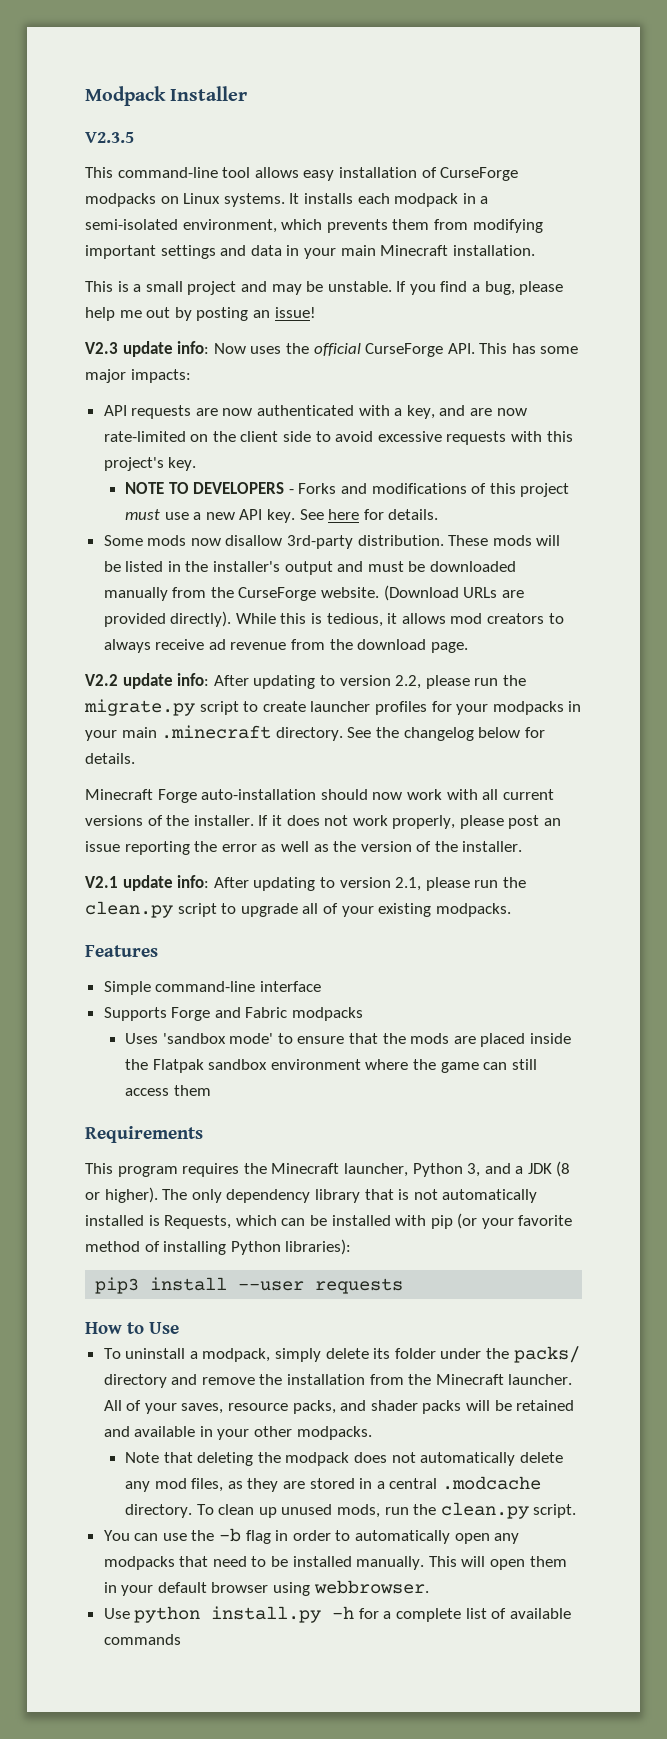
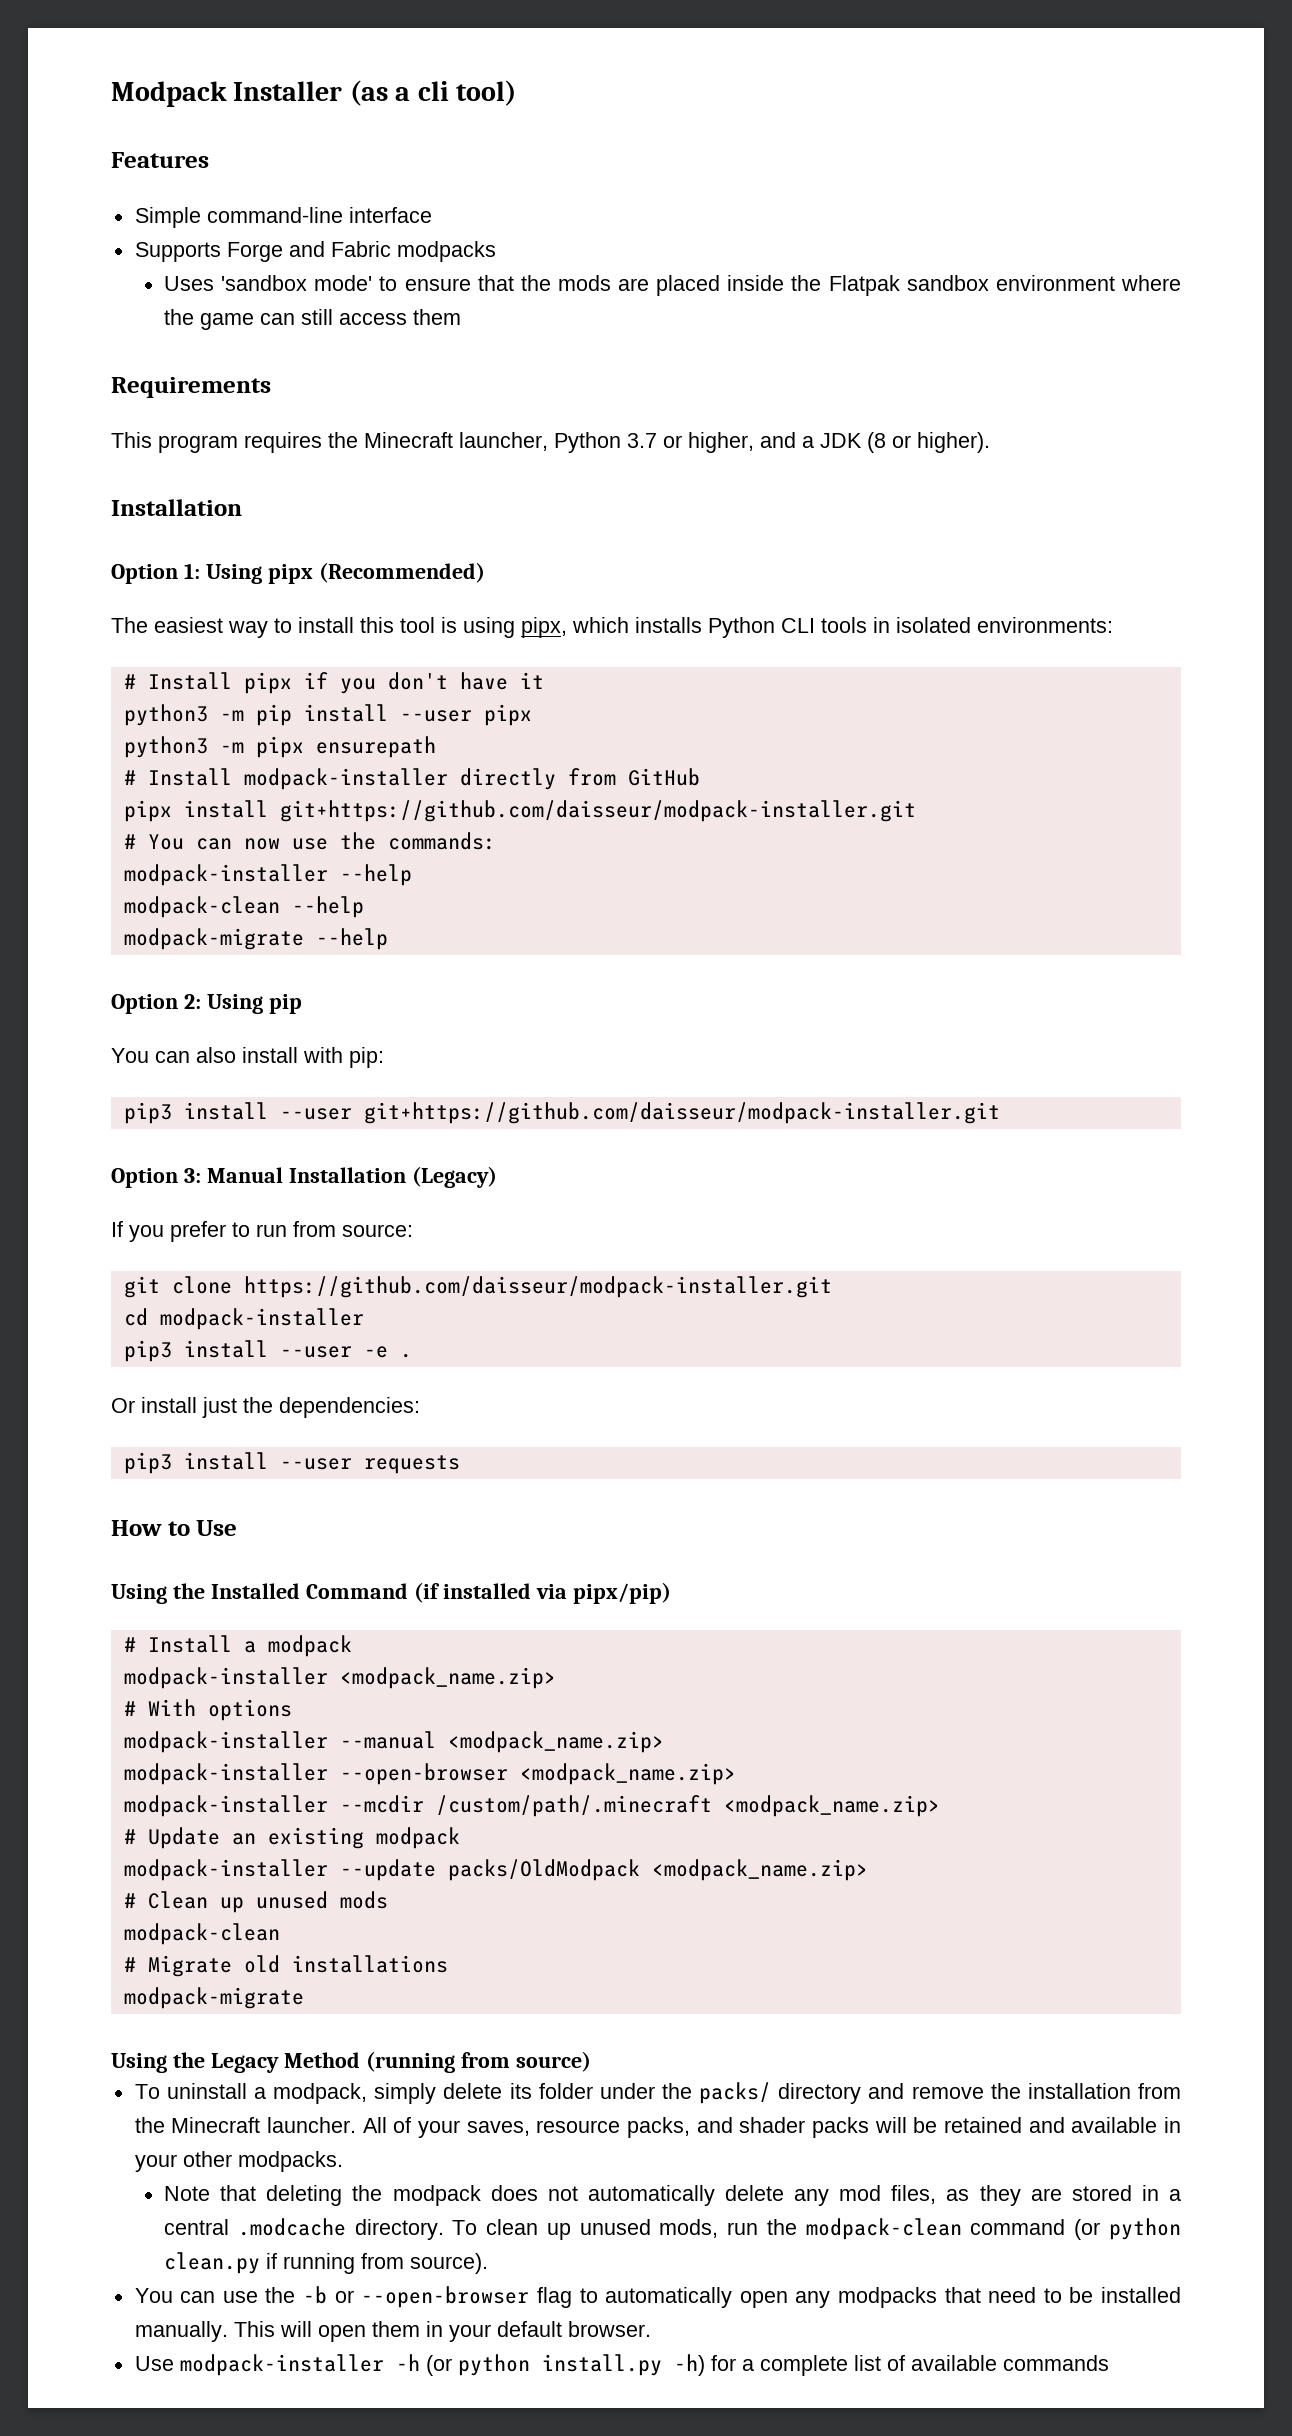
[85,132,134,143] [85,167,519,181] [85,193,489,207] [85,219,543,233] [85,245,535,259] [85,281,564,295] [85,307,316,321] [85,341,579,357] [85,369,191,383] [103,405,527,419] [103,431,573,445] [103,457,197,471] [124,482,570,497] [124,509,439,523] [103,535,561,549] [103,561,517,575] [103,585,524,601] [103,611,564,627] [103,639,468,653] [85,673,526,689] [84,699,582,716] [85,725,545,741] [85,753,135,764] [85,789,554,803] [85,815,562,829] [85,841,523,855] [85,875,526,891] [85,901,511,918] // V2.3.5 // This command-line tool allows easy installation of CurseForge modpacks on Linux systems. It installs each modpack in a semi-isolated environment, which prevents them from modifying important settings and data in your main Minecraft installation. // This is a small project and may be unstable. If you find a bug, please help me out by posting an issue! // V2.3 update info: Now uses the official CurseForge API. This has some major impacts: // API requests are now authenticated with a key, and are now rate-limited on the client side to avoid excessive requests with this project's key. // NOTE TO DEVELOPERS - Forks and modifications of this project must use a new API key. See here for details. // Some mods now disallow 3rd-party distribution. These mods will be listed in the installer's output and must be downloaded manually from the CurseForge website. (Download URLs are provided directly). While this is tedious, it allows mod creators to always receive ad revenue from the download page. // V2.2 update info: After updating to version 2.2, please run the migrate.py script to create launcher profiles for your modpacks in your main .minecraft directory. See the changelog below for details. // Minecraft Forge auto-installation should now work with all current versions of the installer. If it does not work properly, please post an issue reporting the error as well as the version of the installer. // V2.1 update info: After updating to version 2.1, please run the clean.py script to upgrade all of your existing modpacks. -> [349,80,517,106] (as a cli tool)
[467,1163,481,1177] 3, -> [627,432,754,453] 3.7 or higher,
[162,1189,538,1203] [85,1213,573,1229] [85,1239,352,1255] The only dependency library that is not automatically installed is Requests, which can be installed with pip (or your favorite method of installing Python libraries): -> [111,499,242,516] [111,562,485,584] [111,617,1113,638] [123,672,544,694] [123,704,532,726] [123,736,436,758] [123,768,700,790] [123,800,916,822] [123,832,496,850] [123,864,412,886] [123,896,364,918] [123,928,388,950] [111,994,302,1014] [111,1047,384,1068] [123,1102,1000,1124] [111,1166,497,1188] [111,1221,413,1242] [123,1276,832,1298] [123,1308,364,1330] [123,1340,412,1362] [111,1397,420,1418] // Installation // Option 1: Using pipx (Recommended) // The easiest way to install this tool is using pipx, which installs Python CLI tools in isolated environments: // # Install pipx if you don't have it // python3 -m pip install --user pipx // python3 -m pipx ensurepath // # Install modpack-installer directly from GitHub // pipx install git+https://github.com/daisseur/modpack-installer.git // # You can now use the commands: // modpack-installer --help // modpack-clean --help // modpack-migrate --help // Option 2: Using pip // You can also install with pip: // pip3 install --user git+https://github.com/daisseur/modpack-installer.git // Option 3: Manual Installation (Legacy) // If you prefer to run from source: // git clone https://github.com/daisseur/modpack-installer.git // cd modpack-installer // pip3 install --user -e . // Or install just the dependencies:
(179, 1328) none -> [111,1582,671,1604] [123,1635,352,1657] [123,1667,556,1689] [123,1699,292,1721] [123,1731,664,1753] [123,1763,736,1785] [123,1795,940,1817] [123,1827,460,1849] [123,1859,868,1881] [123,1891,388,1913] [123,1923,280,1945] [123,1955,448,1977] [123,1987,304,2009] [111,2051,591,2073] // Using the Installed Command (if installed via pipx/pip) // # Install a modpack // modpack-installer <modpack_name.zip> // # With options // modpack-installer --manual <modpack_name.zip> // modpack-installer --open-browser <modpack_name.zip> // modpack-installer --mcdir /custom/path/.minecraft <modpack_name.zip> // # Update an existing modpack // modpack-installer --update packs/OldModpack <modpack_name.zip> // # Clean up unused mods // modpack-clean // # Migrate old installations // modpack-migrate // Using the Legacy Method (running from source)
[440,1502,577,1519] clean.py script. -> [805,2218,1182,2240] [164,2252,489,2274] modpack-clean command (or python clean.py if running from source).
[245,1530,331,1544] flag in order -> [334,2286,572,2308] or --open-browser flag
[211,1580,429,1596] [103,1608,130,1619] browser using webbrowser. // Use -> [567,2321,651,2337] [134,2354,452,2376] browser. // Use modpack-installer -h (or
[332,1606,355,1619] -h -> [673,2354,705,2376] -h)

